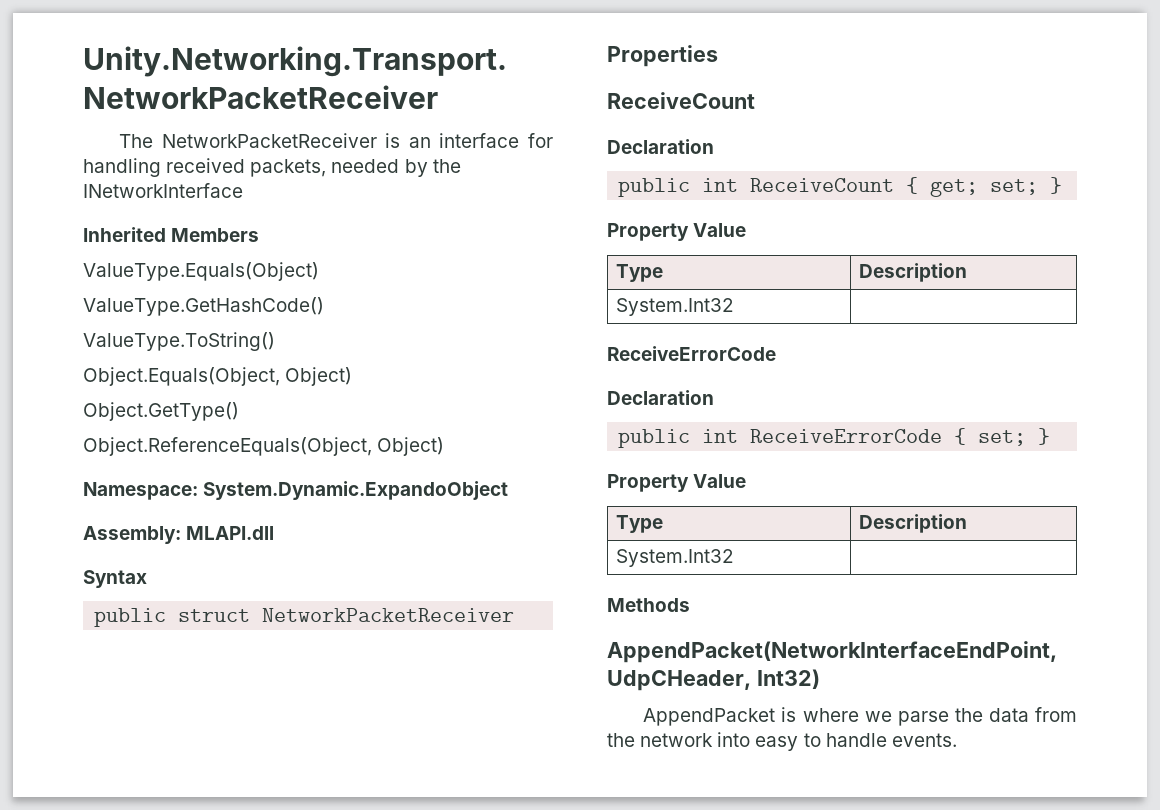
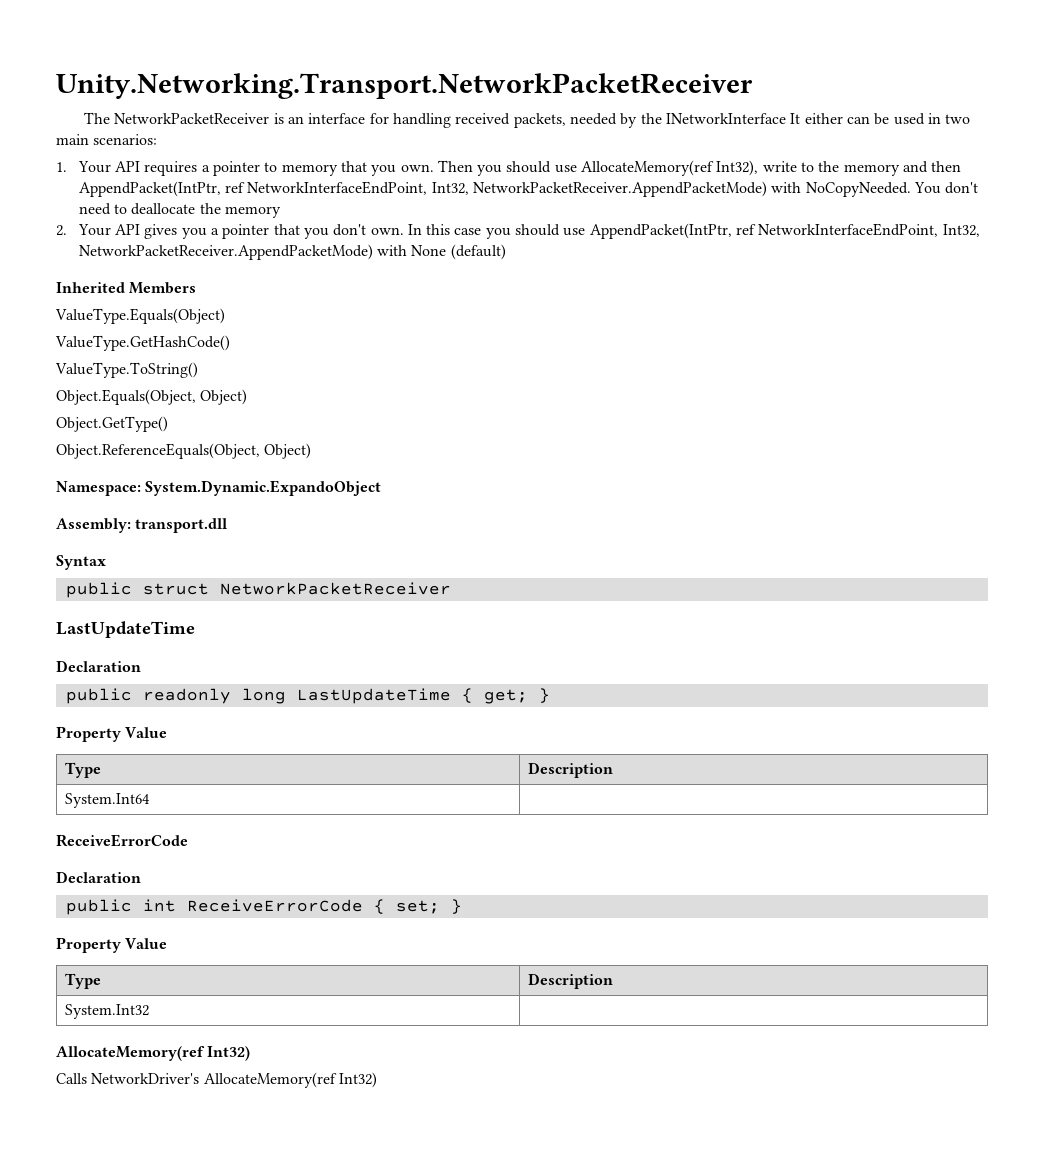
(243, 190) none -> [790,113,971,125] [56,134,158,145] [56,160,962,176] [78,181,979,197] [78,203,281,218] [56,223,980,239] [78,244,506,260] It either can be used in two main scenarios: // 1. Your API requires a pointer to memory that you own. Then you should use AllocateMemory(ref Int32), write to the memory and then AppendPacket(IntPtr, ref NetworkInterfaceEndPoint, Int32, NetworkPacketReceiver.AppendPacketMode) with NoCopyNeeded. You don't need to deallocate the memory // 2. Your API gives you a pointer that you don't own. In this case you should use AppendPacket(IntPtr, ref NetworkInterfaceEndPoint, Int32, NetworkPacketReceiver.AppendPacketMode) with None (default)
[186,526,275,540] MLAPI.dll -> [135,518,228,533] transport.dll
[607,45,718,67] [607,92,755,109] [607,139,714,154] [618,178,895,197] Properties // ReceiveCount // Declaration // public int ReceiveCount -> [56,621,195,638] [56,660,141,672] [65,688,451,704] LastUpdateTime // Declaration // public readonly long LastUpdateTime
[990,177,1063,195] [607,223,747,241] [616,264,664,282] [859,263,968,282] [616,298,735,316] set; } // Property Value // Type | Description // System.Int32 -> [538,688,550,703] [56,726,168,742] [65,762,102,778] [528,762,614,778] [65,793,151,808] } // Property Value // Type | Description // System.Int64
[607,598,690,612] [607,641,1057,663] [607,669,820,691] [643,707,1077,726] [607,732,957,751] Methods // AppendPacket(NetworkInterfaceEndPoint, UdpCHeader, Int32) // AppendPacket is where we parse the data from the network into easy to handle events. -> [56,1046,251,1061] [56,1072,377,1088] AllocateMemory(ref Int32) // Calls NetworkDriver's AllocateMemory(ref Int32)

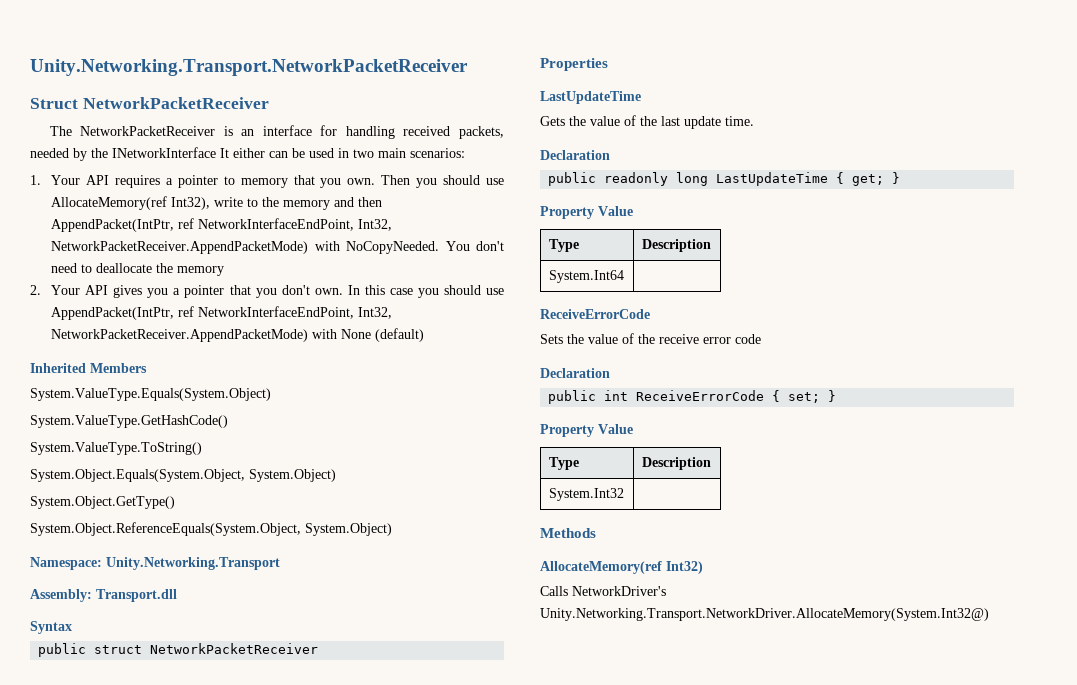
(753, 86) none -> [30,97,269,109] // Struct NetworkPacketReceiver
[55,308,225,324] [55,335,230,351] [55,362,198,378] [56,389,248,405] [56,416,168,432] [56,443,312,459] ValueType.Equals(Object) // ValueType.GetHashCode() // ValueType.ToString() // Object.Equals(Object, Object) // Object.GetType() // Object.ReferenceEquals(Object, Object) -> [30,388,271,401] [30,415,228,428] [30,442,202,455] [30,469,336,482] [30,496,175,509] [30,522,392,536] System.ValueType.Equals(System.Object) // System.ValueType.GetHashCode() // System.ValueType.ToString() // System.Object.Equals(System.Object, System.Object) // System.Object.GetType() // System.Object.ReferenceEquals(System.Object, System.Object)
[145,480,382,496] System.Dynamic.ExpandoObject -> [106,557,280,570] Unity.Networking.Transport
[135,518,228,533] transport.dll -> [96,589,177,602] Transport.dll
[56,621,195,638] // LastUpdateTime -> [540,58,608,71] [540,91,641,104] [540,115,754,129] // Properties // LastUpdateTime // Gets the value of the last update time.
(188, 840) none -> [540,333,761,344] // Sets the value of the receive error code
(150, 1011) none -> [540,528,596,538] // Methods
[203,1072,377,1088] AllocateMemory(ref Int32) -> [540,608,989,621] Unity.Networking.Transport.NetworkDriver.AllocateMemory(System.Int32@)

